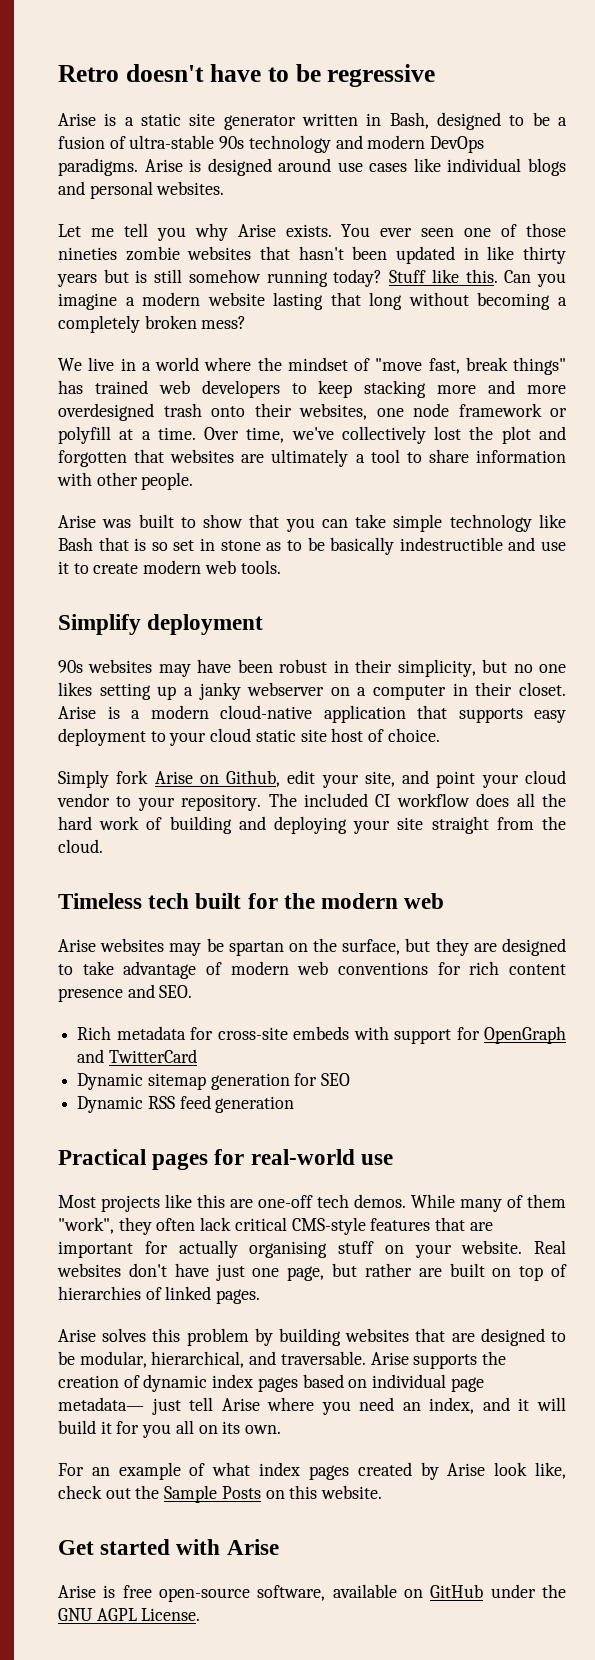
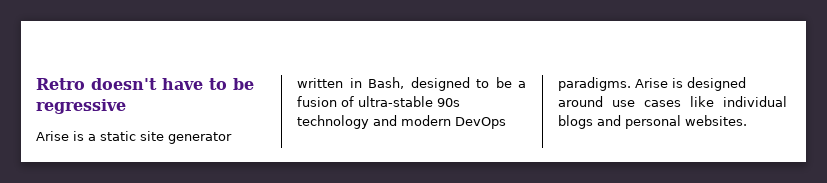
[58,223,567,241] [58,246,566,264] [57,269,567,287] [58,292,567,310] [58,315,247,333] [58,357,566,375] [58,380,567,398] [58,403,567,421] [58,426,566,444] [58,449,566,467] [57,472,194,490] [58,514,566,532] [58,537,567,555] [58,560,281,574] [58,614,264,635] [58,659,566,677] [58,682,566,700] [58,705,566,723] [58,728,440,746] [58,770,566,788] [57,793,566,811] [58,816,566,834] [58,839,103,853] [58,893,445,909] [58,938,566,956] [58,961,566,979] [58,984,193,1002] [77,1026,566,1044] [77,1049,197,1063] [77,1073,351,1090] [77,1095,295,1113] [58,1149,393,1170] [58,1194,566,1212] [58,1217,493,1235] [58,1240,566,1258] [57,1263,567,1281] [58,1286,261,1304] [58,1328,566,1346] [58,1351,507,1369] [58,1374,484,1392] [58,1397,566,1415] [58,1420,282,1438] [58,1462,566,1480] [58,1485,383,1503] [58,1539,279,1555] [58,1584,566,1602] [58,1608,201,1621] // Let me tell you why Arise exists. You ever seen one of those nineties zombie websites that hasn't been updated in like thirty years but is still somehow running today? Stuff like this. Can you imagine a modern website lasting that long without becoming a completely broken mess? // We live in a world where the mindset of "move fast, break things" has trained web developers to keep stacking more and more overdesigned trash onto their websites, one node framework or polyfill at a time. Over time, we've collectively lost the plot and forgotten that websites are ultimately a tool to share information with other people. // Arise was built to show that you can take simple technology like Bash that is so set in stone as to be basically indestructible and use it to create modern web tools. // Simplify deployment // 90s websites may have been robust in their simplicity, but no one likes setting up a janky webserver on a computer in their closet. Arise is a modern cloud-native application that supports easy deployment to your cloud static site host of choice. // Simply fork Arise on Github, edit your site, and point your cloud vendor to your repository. The included CI workflow does all the hard work of building and deploying your site straight from the cloud. // Timeless tech built for the modern web // Arise websites may be spartan on the surface, but they are designed to take advantage of modern web conventions for rich content presence and SEO. // Rich metadata for cross-site embeds with support for OpenGraph and TwitterCard // Dynamic sitemap generation for SEO // Dynamic RSS feed generation // Practical pages for real-world use // Most projects like this are one-off tech demos. While many of them "work", they often lack critical CMS-style features that are important for actually organising stuff on your website. Real websites don't have just one page, but rather are built on top of hierarchies of linked pages. // Arise solves this problem by building websites that are designed to be modular, hierarchical, and traversable. Arise supports the creation of dynamic index pages based on individual page metadata— just tell Arise where you need an index, and it will build it for you all on its own. // For an example of what index pages created by Arise look like, check out the Sample Posts on this website. // Get started with Arise // Arise is free open-source software, available on GitHub under the GNU AGPL License. -> (747, 120) none

